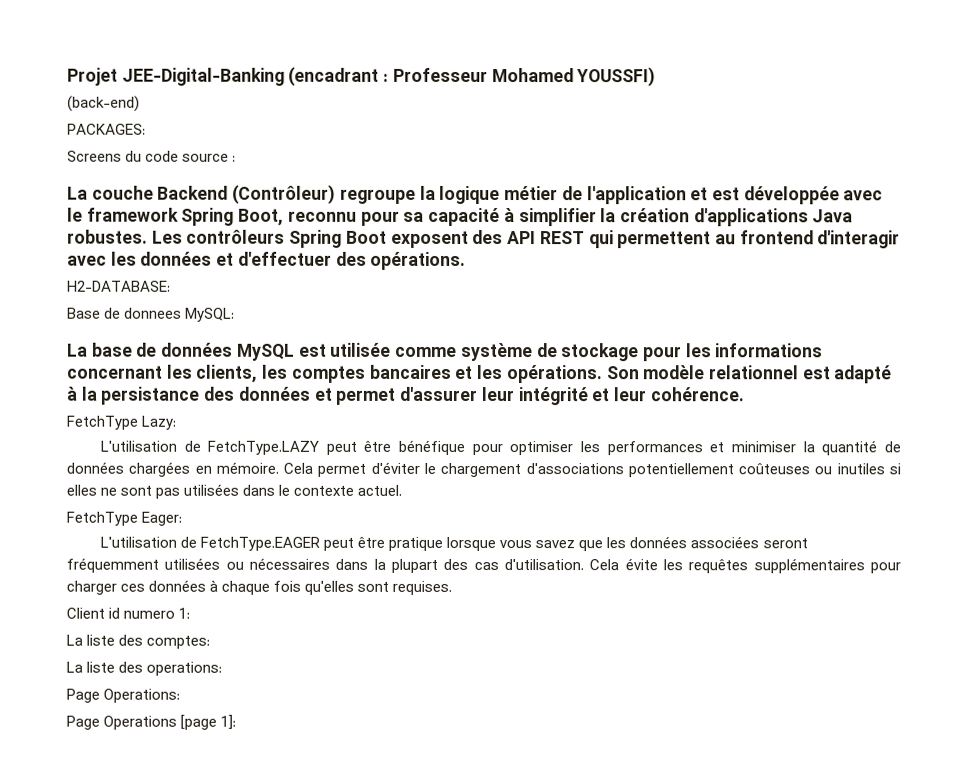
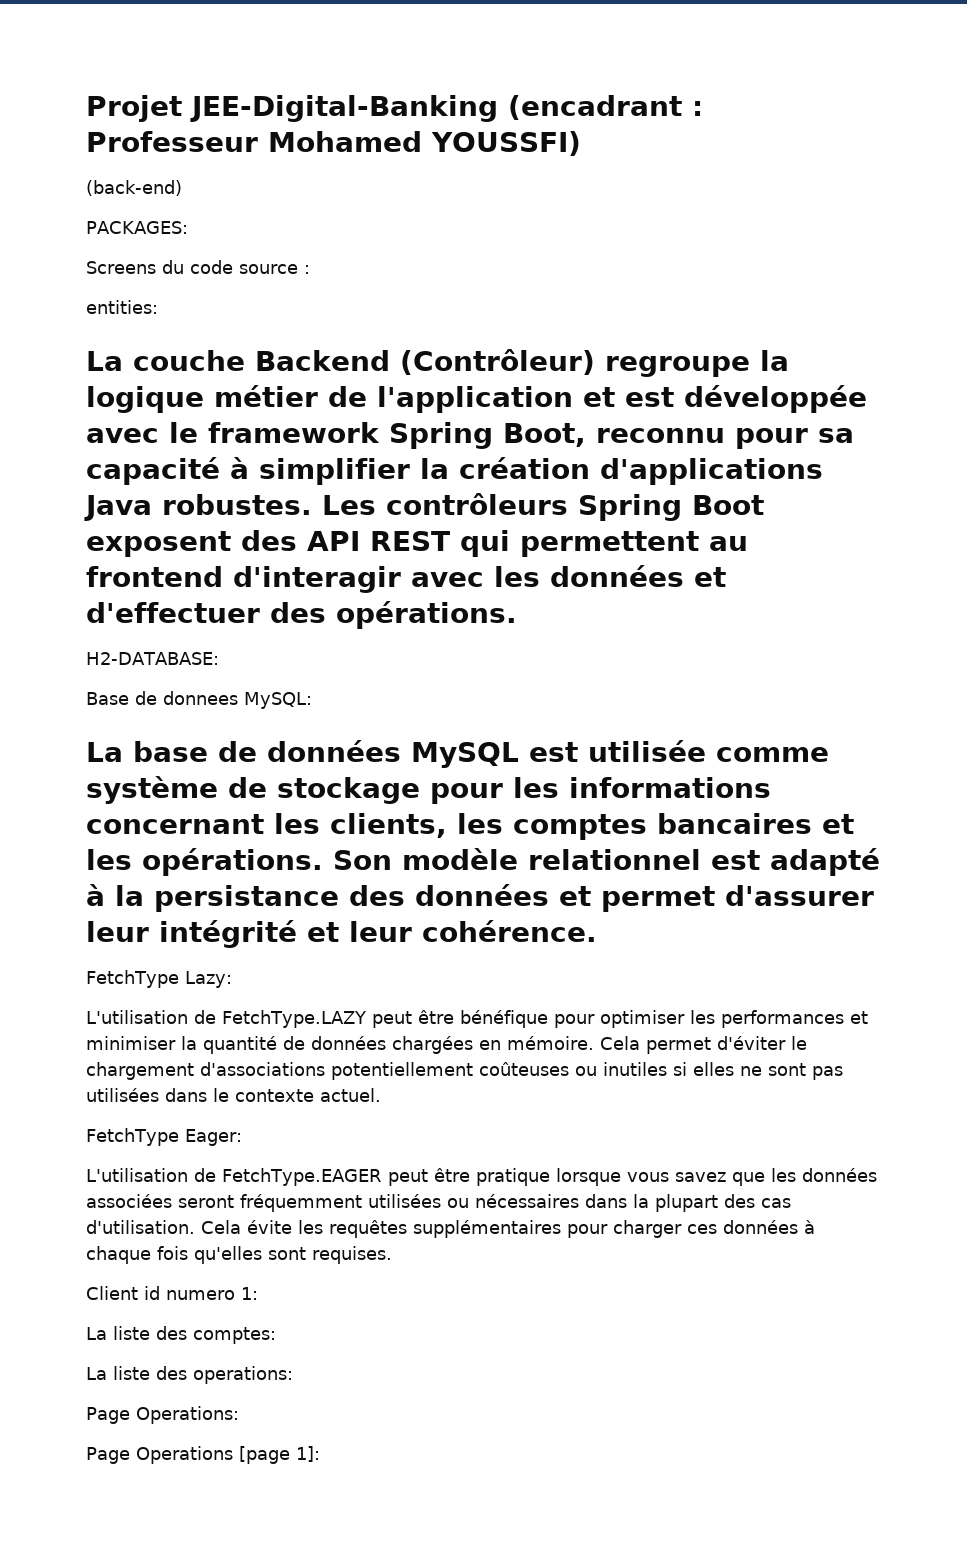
(237, 158) none -> [86,300,158,314] // entities:

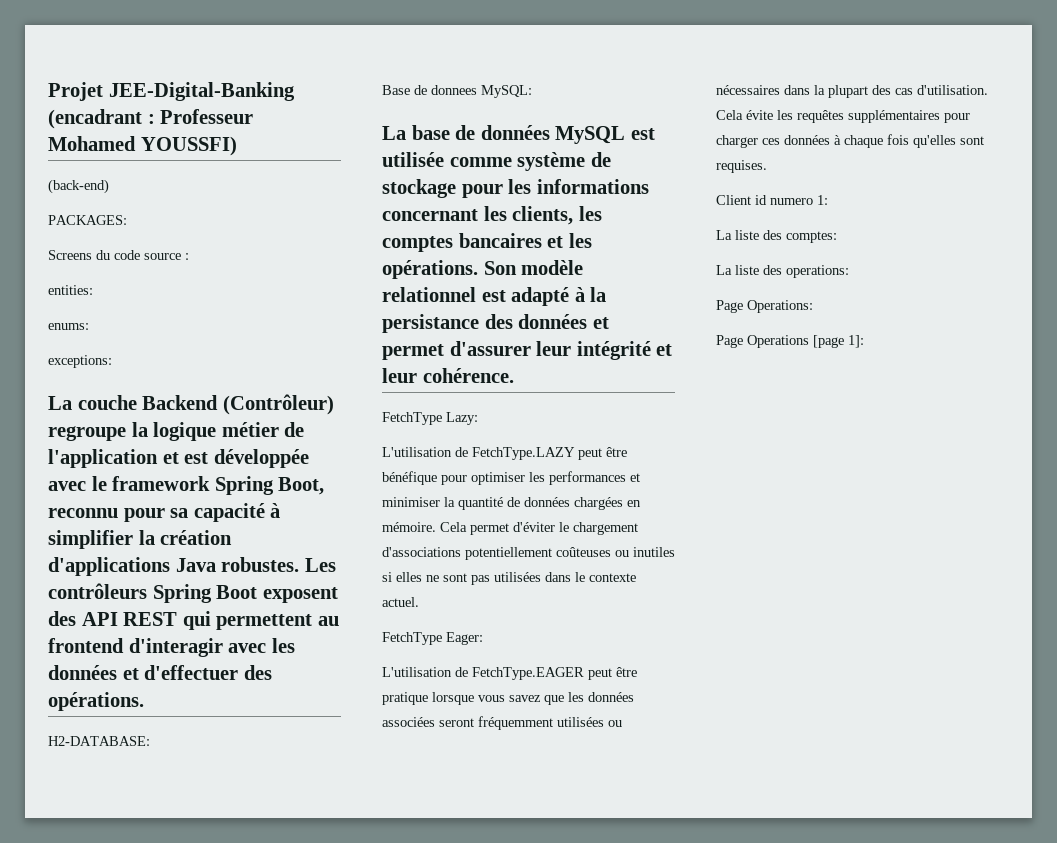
(158, 307) none -> [48,323,89,330] [48,355,112,368] // enums: // exceptions:

